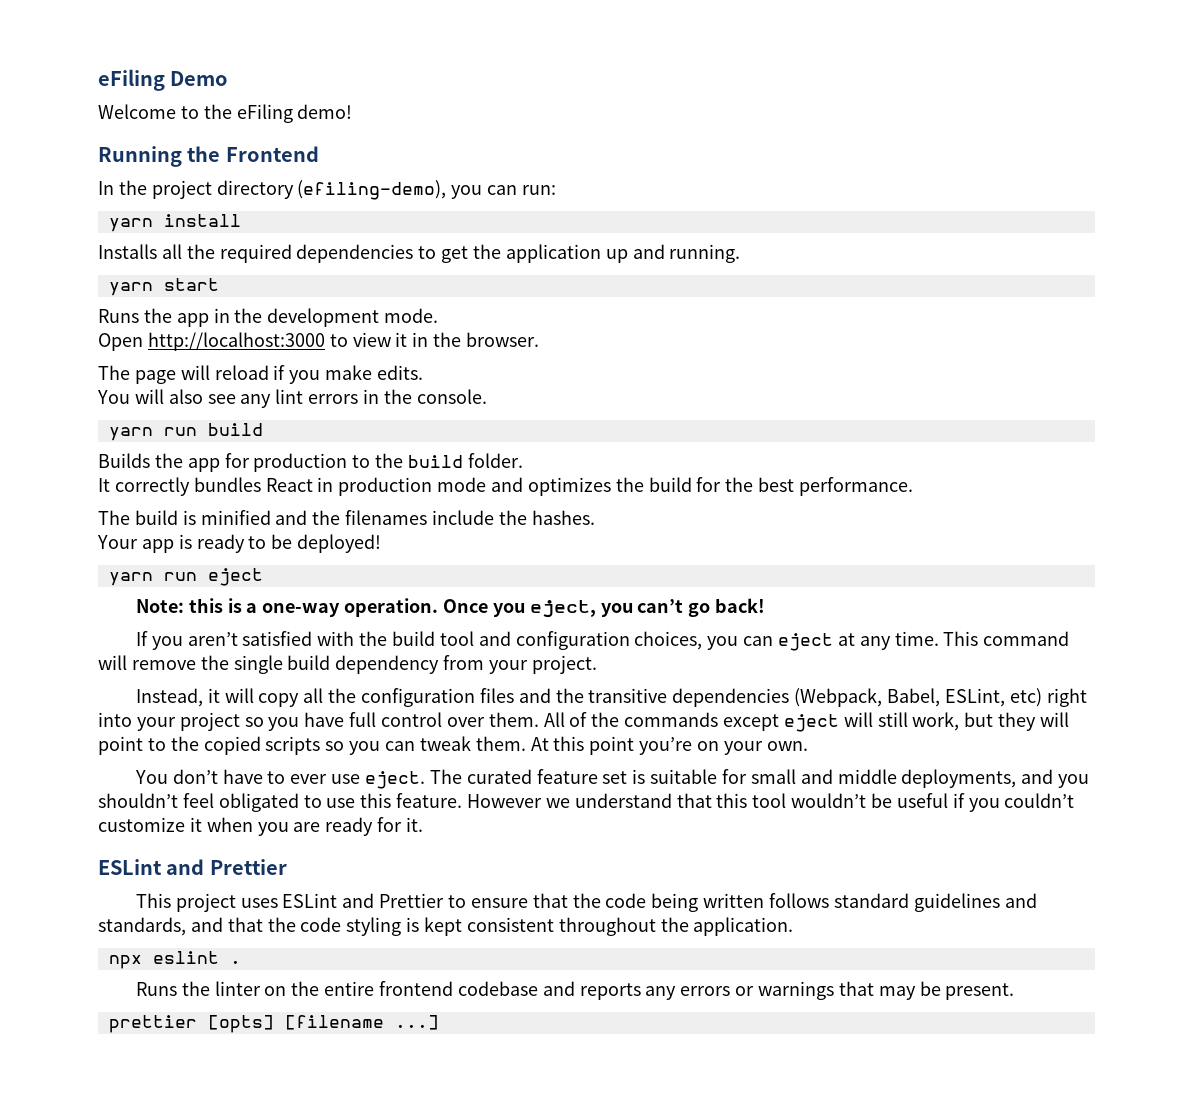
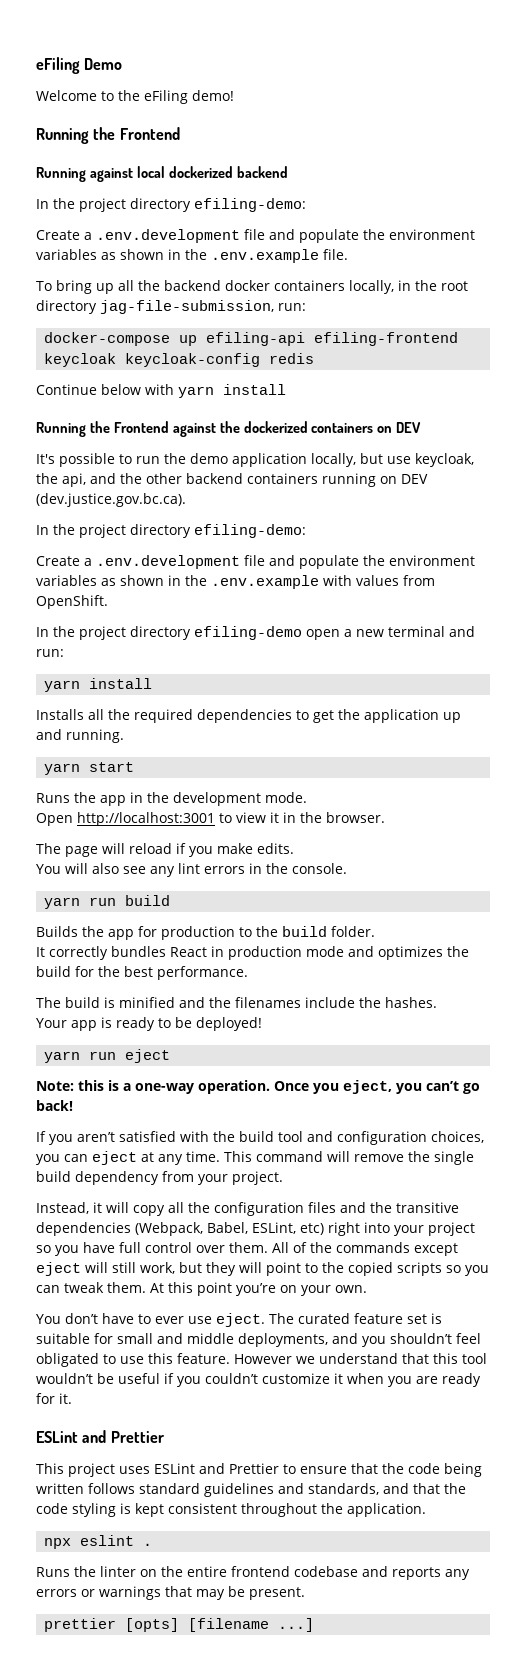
[98,180,518,200] // In the project directory (efiling-demo), you can -> [36,166,288,182] [36,198,306,212] [36,229,475,243] [36,249,348,263] [36,280,468,294] [36,300,306,314] [44,332,459,346] [44,353,315,367] [36,384,286,398] [36,421,422,437] [36,453,474,467] [36,473,428,487] [36,493,186,507] [36,524,306,538] [36,555,475,569] [36,575,435,589] [36,595,108,609] [36,626,475,640] // Running against local dockerized backend // In the project directory efiling-demo: // Create a .env.development file and populate the environment variables as shown in the .env.example file. // To bring up all the backend docker containers locally, in the root directory jag-file-submission, run: // docker-compose up efiling-api efiling-frontend keycloak keycloak-config redis // Continue below with yarn install // Running the Frontend against the dockerized containers on DEV // It's possible to run the demo application locally, but use keycloak, the api, and the other backend containers running on DEV (dev.justice.gov.bc.ca). // In the project directory efiling-demo: // Create a .env.development file and populate the environment variables as shown in the .env.example with values from OpenShift. // In the project directory efiling-demo open a new terminal and
[147,332,325,351] http://localhost:3000 -> [77,812,215,826] http://localhost:3001

